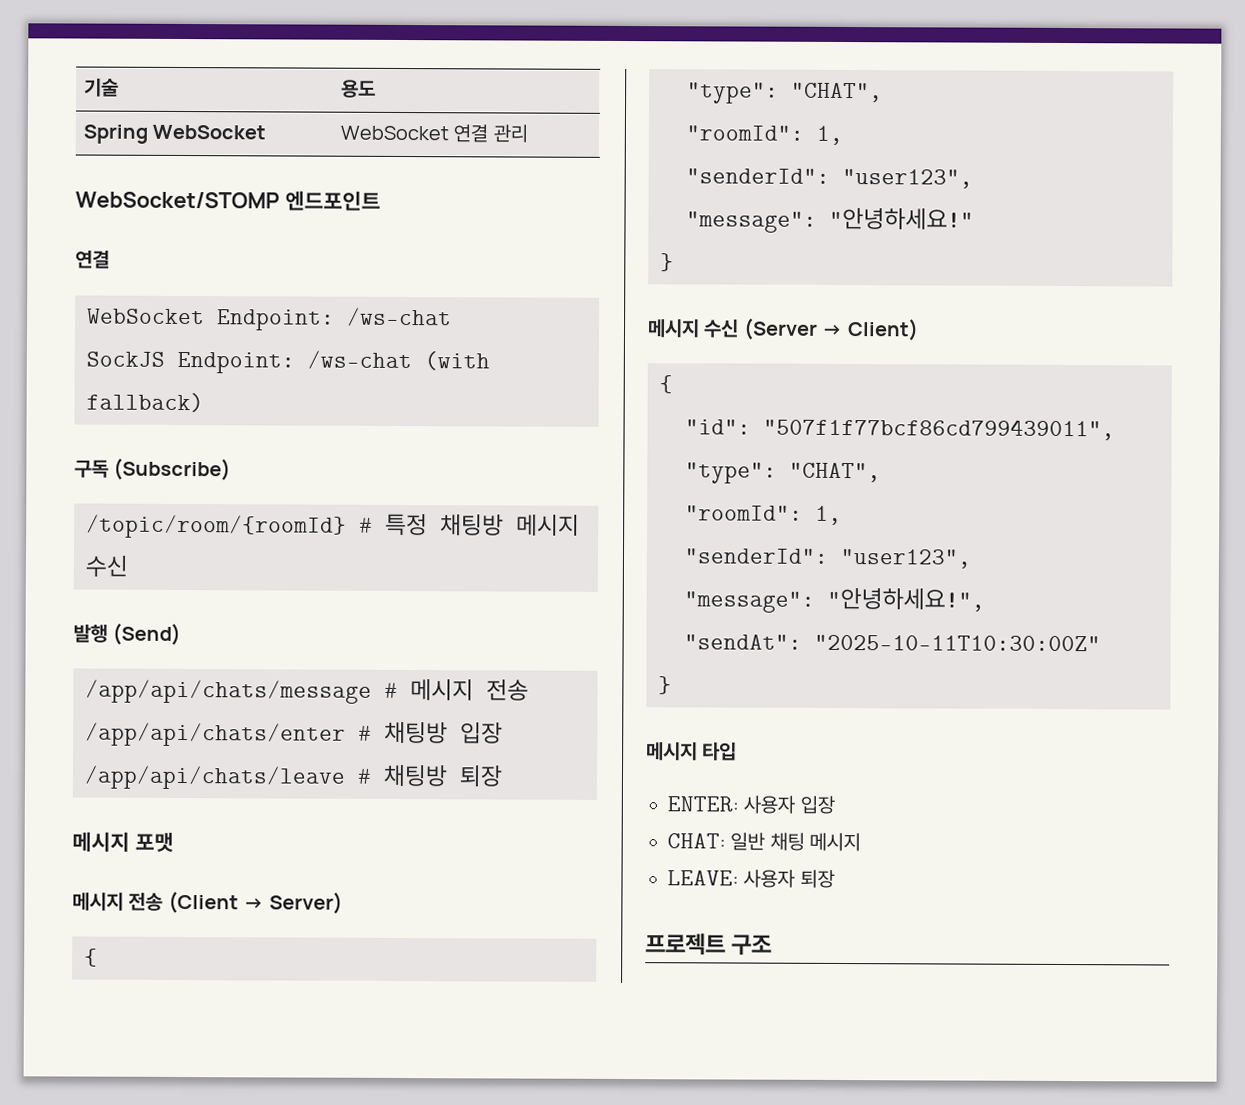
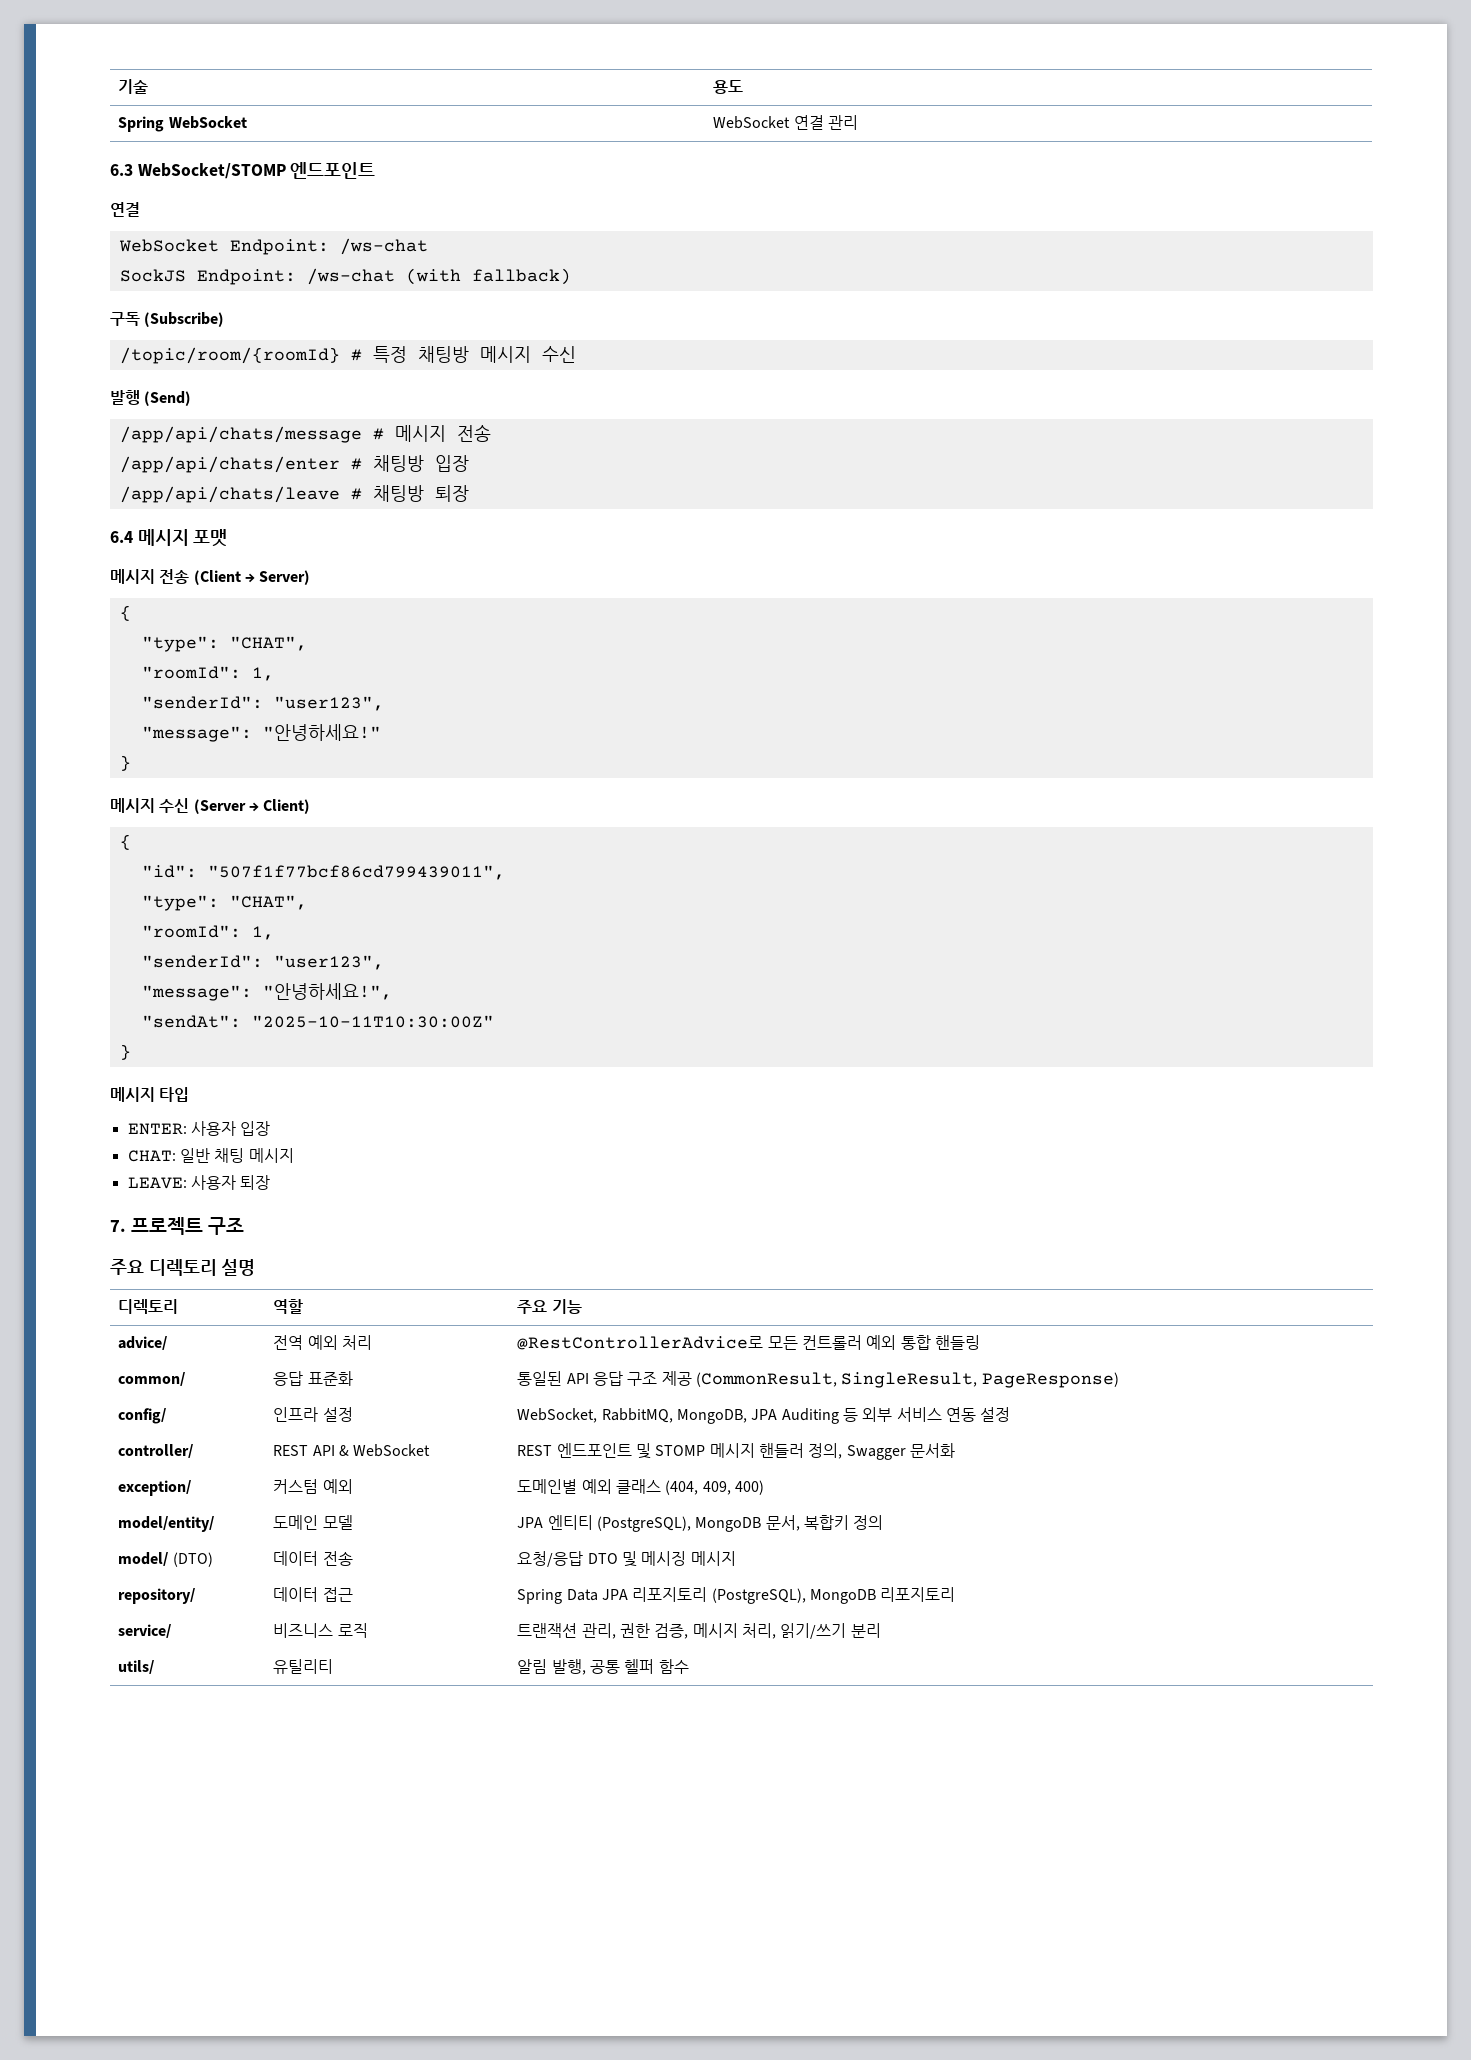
(528, 133) none -> [110,164,133,176] 6.3
(503, 776) none -> [110,531,133,543] 6.4
(835, 878) none -> [110,1220,126,1232] 7.
(773, 945) none -> [110,1259,256,1276] [118,1299,179,1314] [273,1299,304,1314] [517,1299,582,1314] [118,1336,168,1350] [273,1335,372,1350] [517,1335,980,1350] [118,1372,186,1386] [273,1371,353,1386] [517,1371,1119,1388] [118,1408,167,1424] [273,1407,353,1422] [517,1407,1011,1424] [118,1444,194,1458] [273,1444,431,1457] [517,1443,955,1460] [118,1480,192,1496] [273,1479,353,1494] [517,1479,764,1495] [118,1516,215,1532] [273,1515,353,1530] [517,1515,884,1532] [118,1552,213,1567] [273,1551,353,1566] [517,1551,736,1567] [118,1588,196,1604] [273,1587,353,1602] [517,1587,956,1604] [118,1624,172,1638] [273,1623,368,1638] [517,1623,881,1639] [118,1660,155,1674] [273,1659,334,1674] [517,1659,689,1675] // 주요 디렉토리 설명 // 디렉토리 | 역할 | 주요 기능 // advice/ | 전역 예외 처리 | @RestControllerAdvice로 모든 컨트롤러 예외 통합 핸들링 // common/ | 응답 표준화 | 통일된 API 응답 구조 제공 (CommonResult, SingleResult, PageResponse) // config/ | 인프라 설정 | WebSocket, RabbitMQ, MongoDB, JPA Auditing 등 외부 서비스 연동 설정 // controller/ | REST API & WebSocket | REST 엔드포인트 및 STOMP 메시지 핸들러 정의, Swagger 문서화 // exception/ | 커스텀 예외 | 도메인별 예외 클래스 (404, 409, 400) // model/entity/ | 도메인 모델 | JPA 엔티티 (PostgreSQL), MongoDB 문서, 복합키 정의 // model/ (DTO) | 데이터 전송 | 요청/응답 DTO 및 메시징 메시지 // repository/ | 데이터 접근 | Spring Data JPA 리포지토리 (PostgreSQL), MongoDB 리포지토리 // service/ | 비즈니스 로직 | 트랜잭션 관리, 권한 검증, 메시지 처리, 읽기/쓰기 분리 // utils/ | 유틸리티 | 알림 발행, 공통 헬퍼 함수

